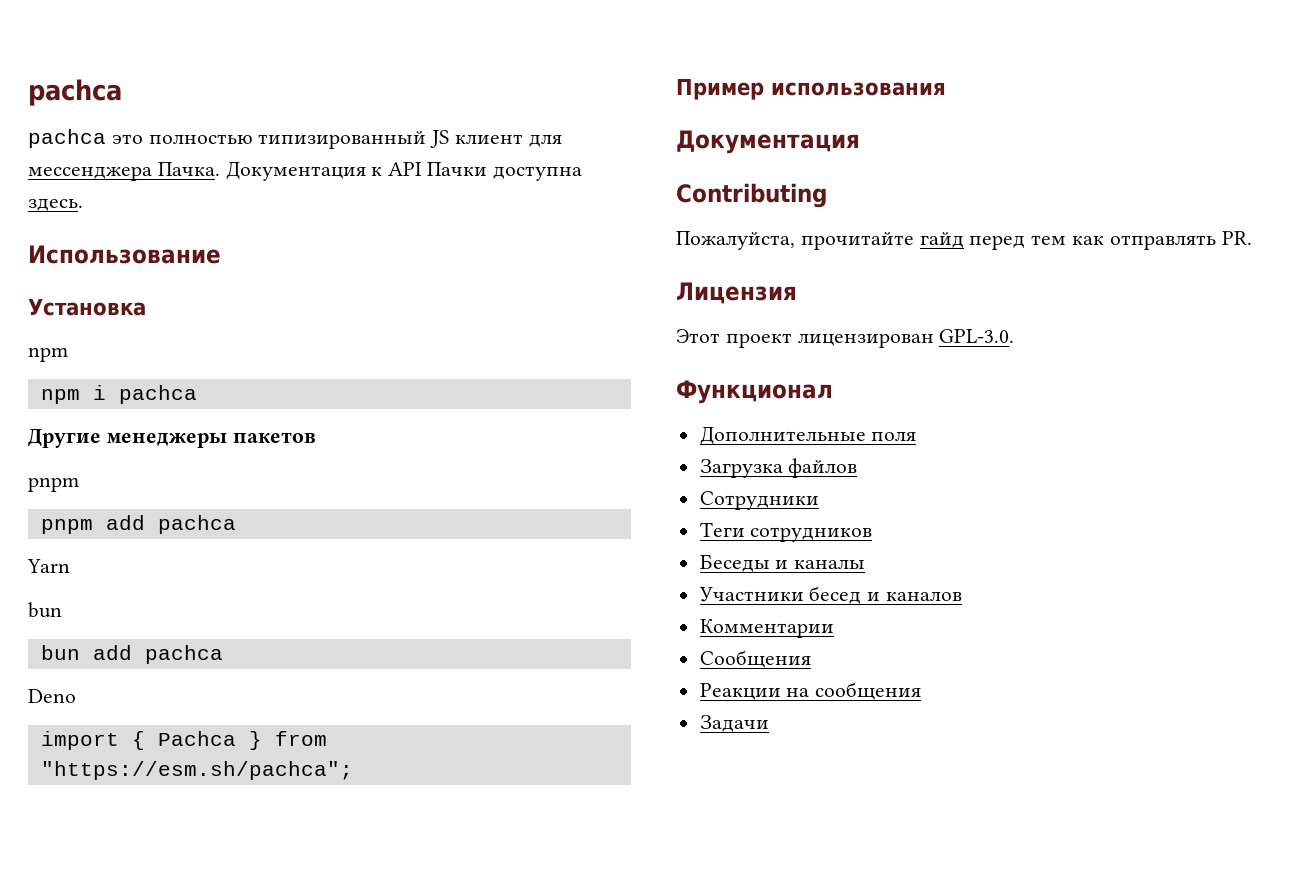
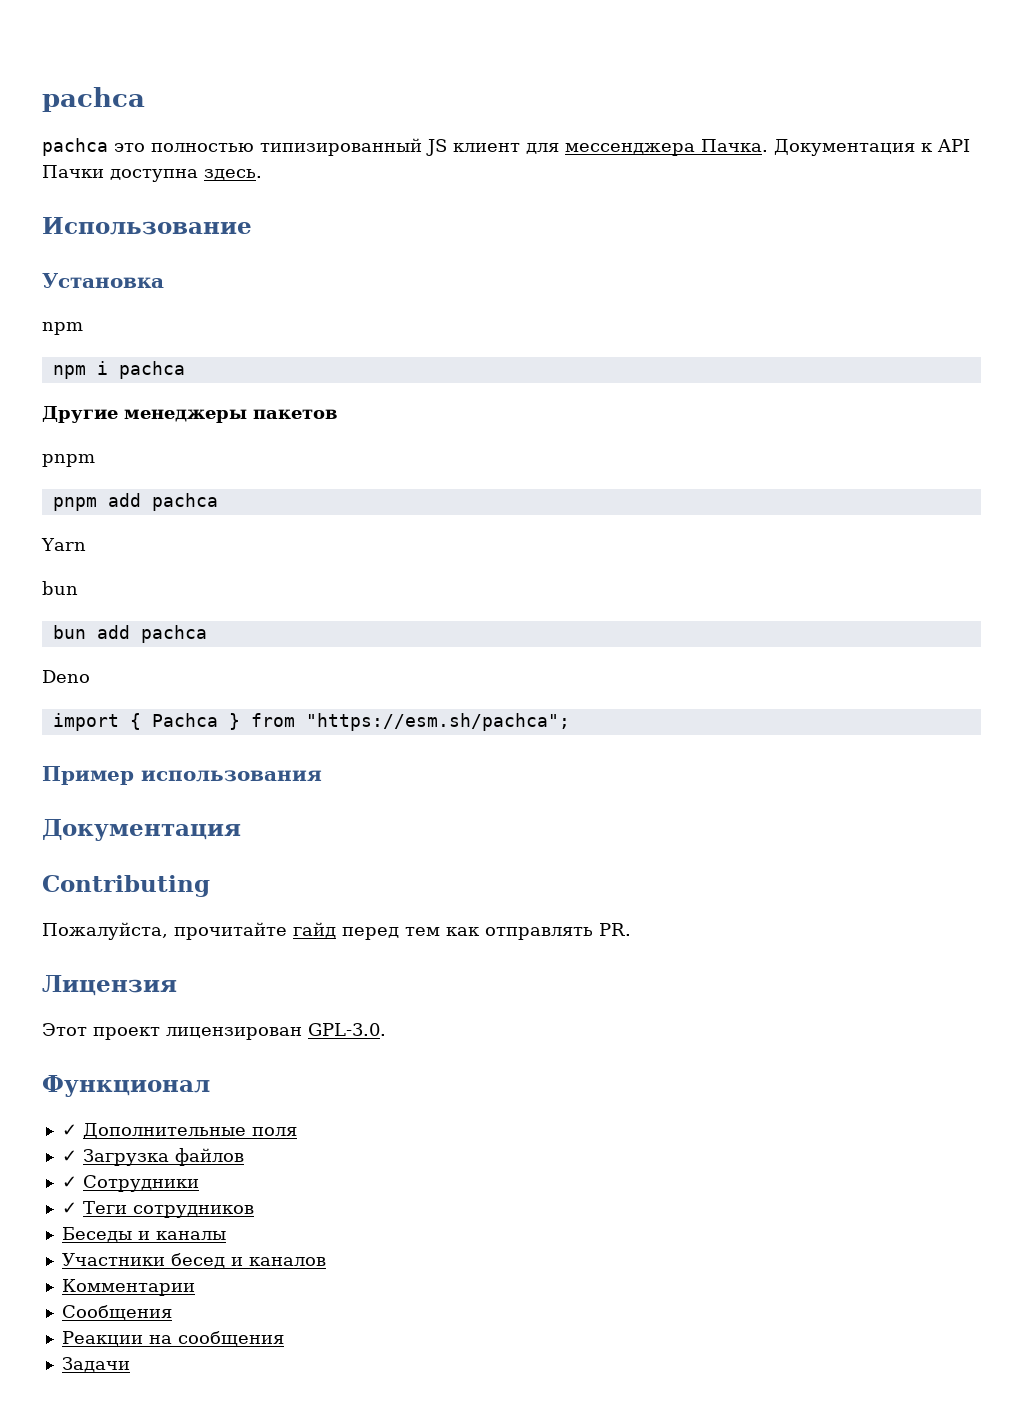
(833, 392) none -> [61,1124,77,1136] ✓
(917, 436) none -> [61,1150,77,1162] ✓
(858, 468) none -> [61,1176,77,1188] ✓
(819, 500) none -> [61,1202,77,1214] ✓

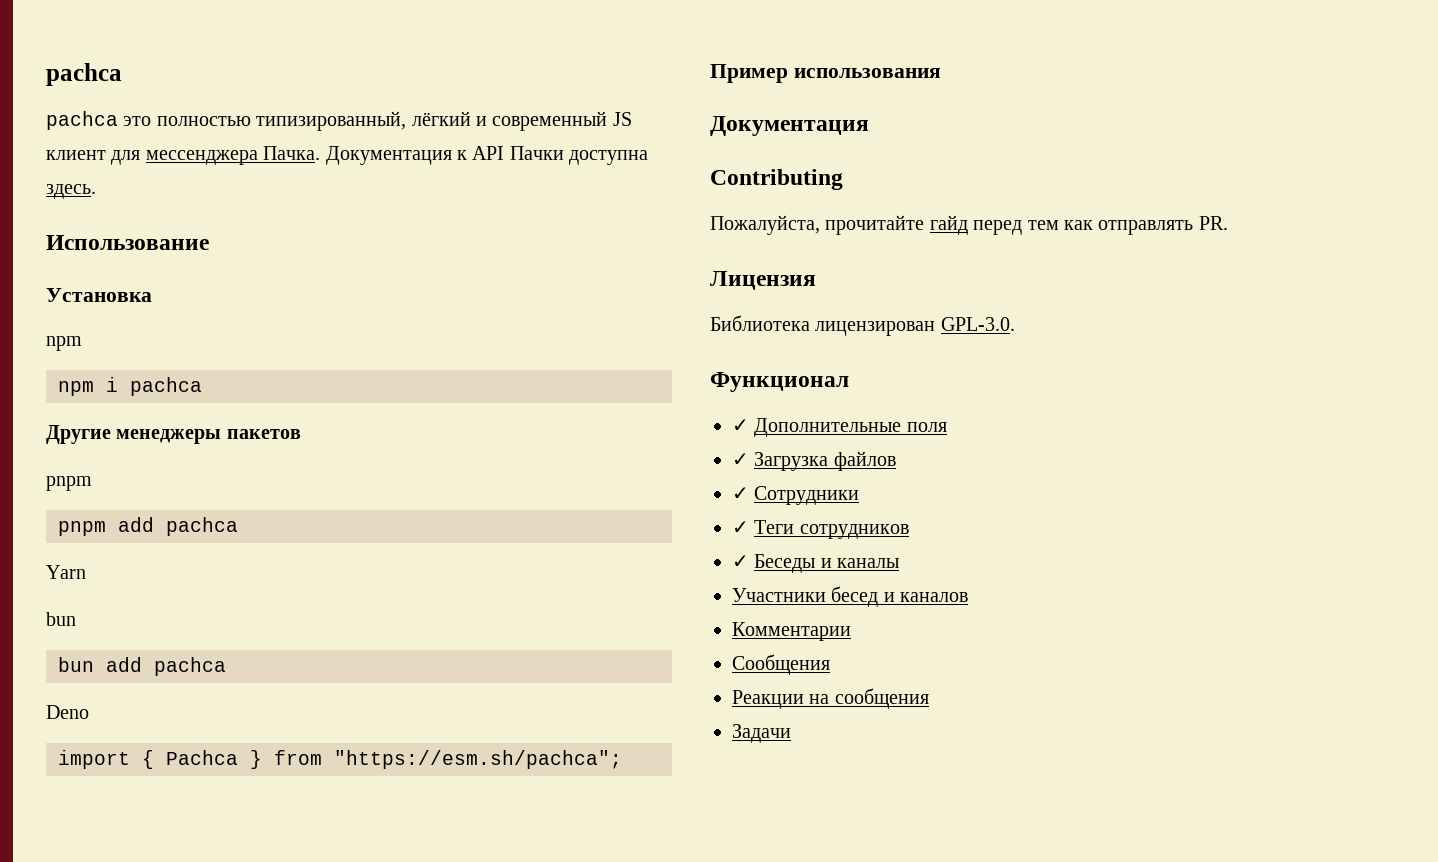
[260,138,422,156] типизированный -> [256,111,608,131] типизированный, лёгкий и современный
[42,1023,160,1040] Этот проект -> [710,315,810,331] Библиотека
(254, 1211) none -> [732,555,749,568] ✓

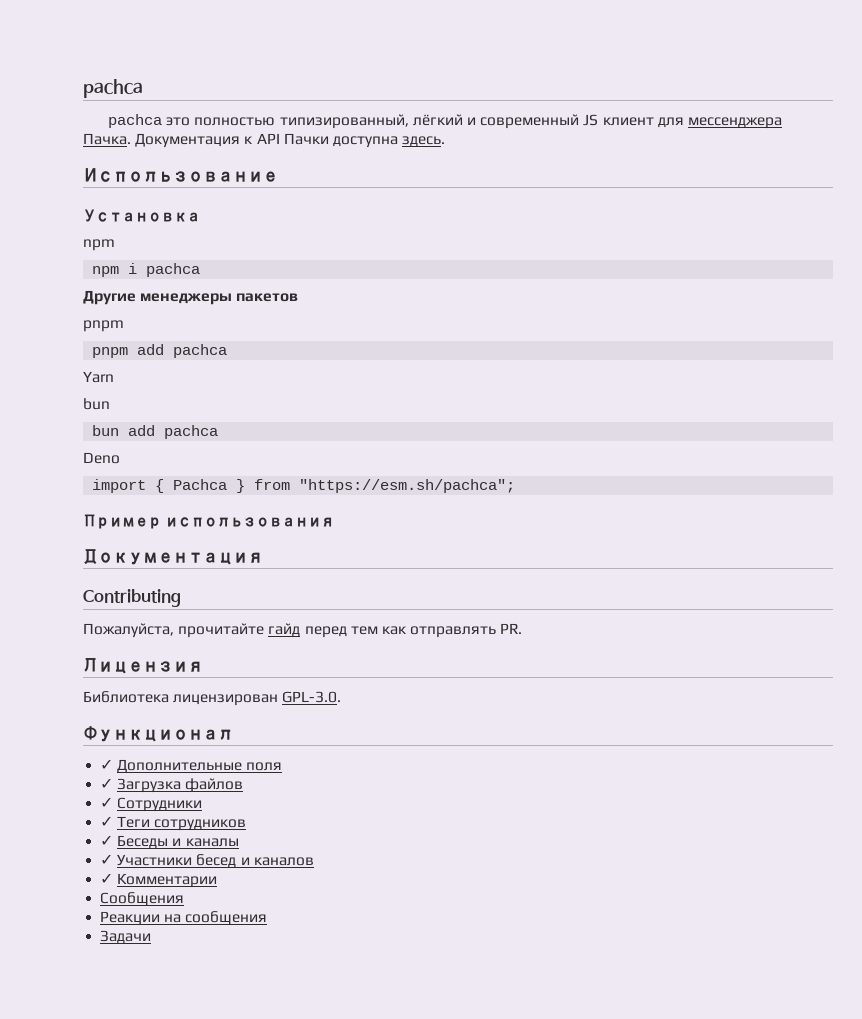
(900, 563) none -> [100,854,114,865] ✓
(969, 597) none -> [100,873,114,884] ✓

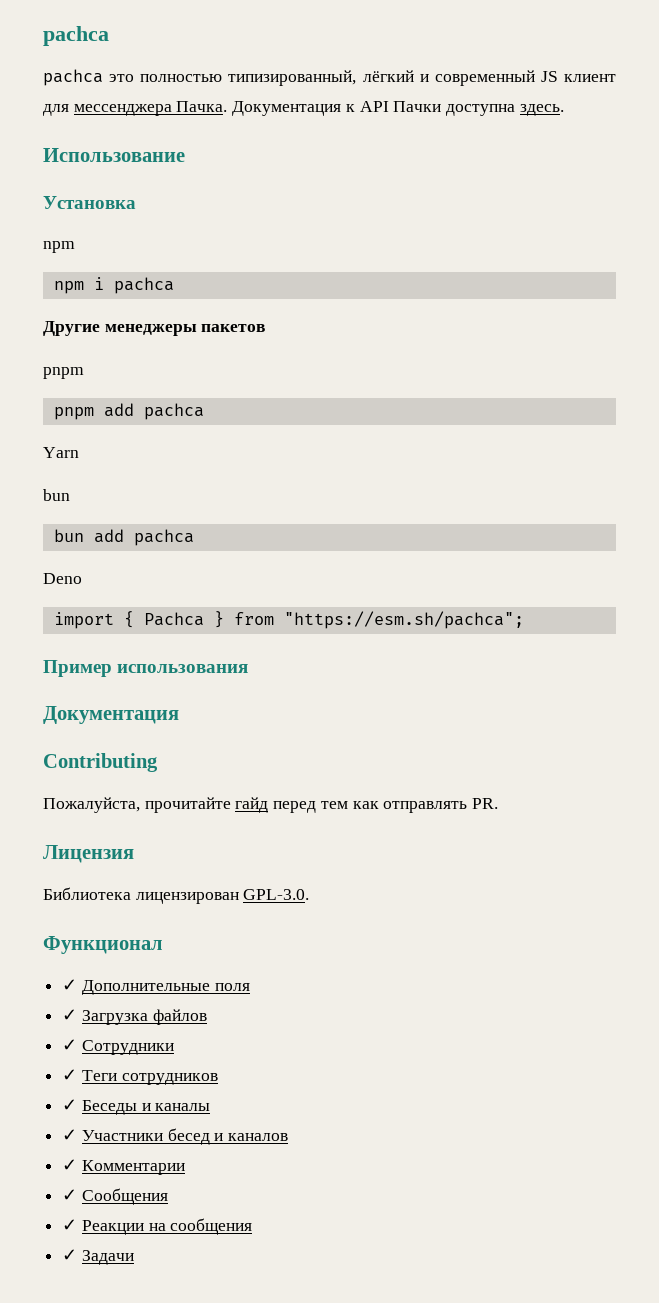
(218, 880) none -> [62,1189,78,1201] ✓
(185, 899) none -> [62,1219,78,1231] ✓
(268, 918) none -> [62,1249,78,1261] ✓

